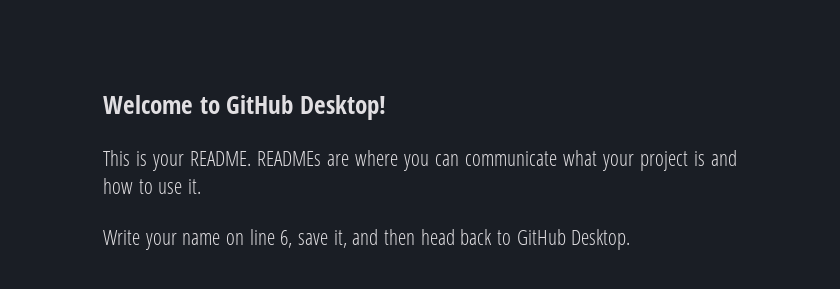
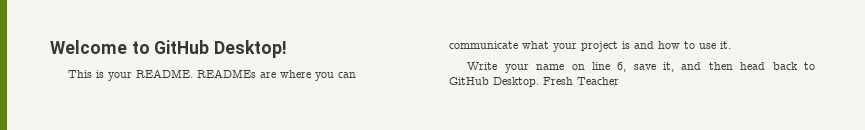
(631, 239) none -> [543,77,619,85] Fresh Teacher

